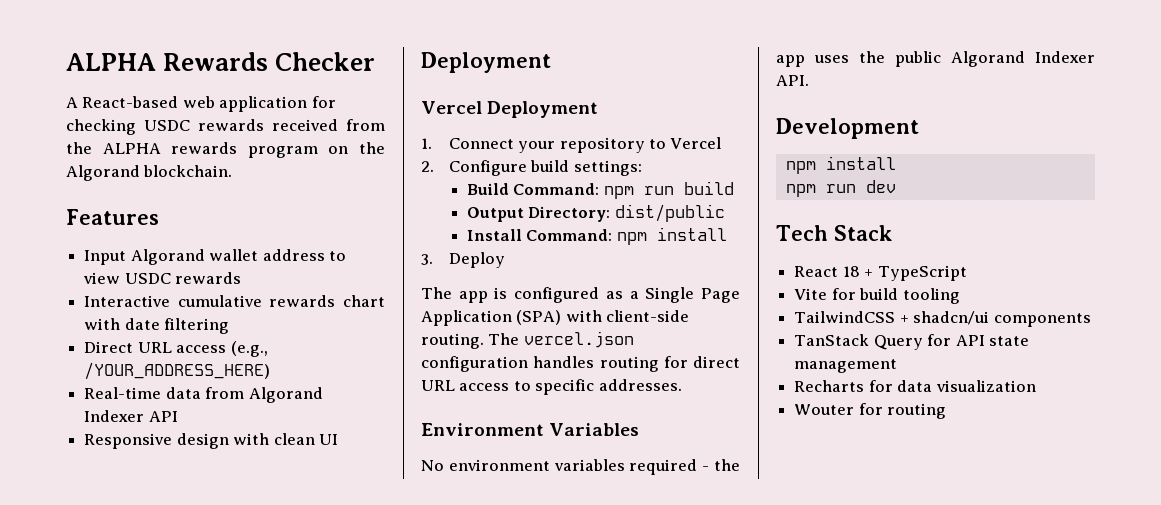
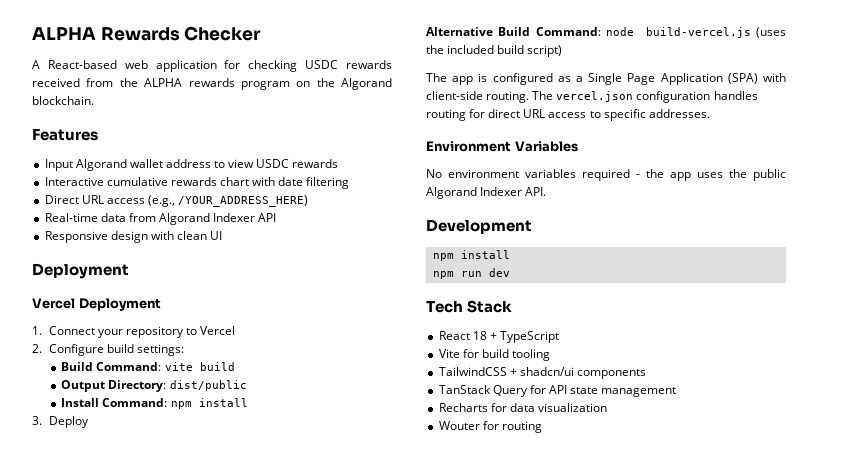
[603,186,674,199] npm run -> [164,362,193,371] vite
(505, 260) none -> [426,27,786,38] [426,45,563,57] // Alternative Build Command: node build-vercel.js (uses the included build script)

